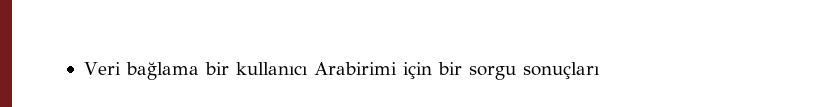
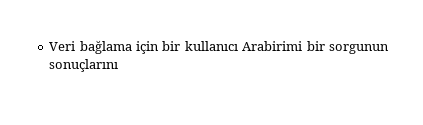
(199, 71) none -> [136,41,160,54] için
[402,62,600,80] için bir sorgu sonuçları -> [306,41,389,54] [49,59,119,72] bir sorgunun sonuçlarını

